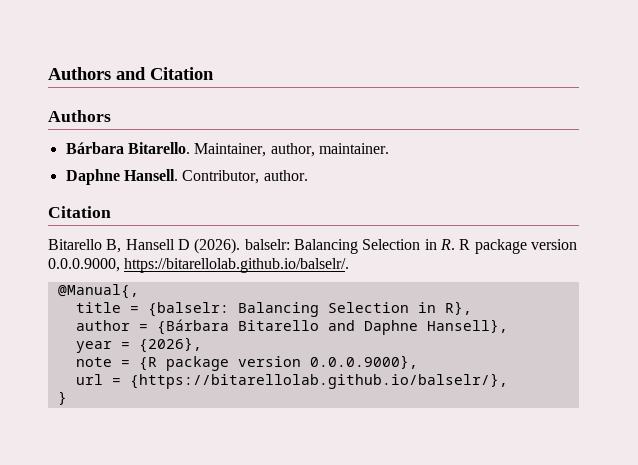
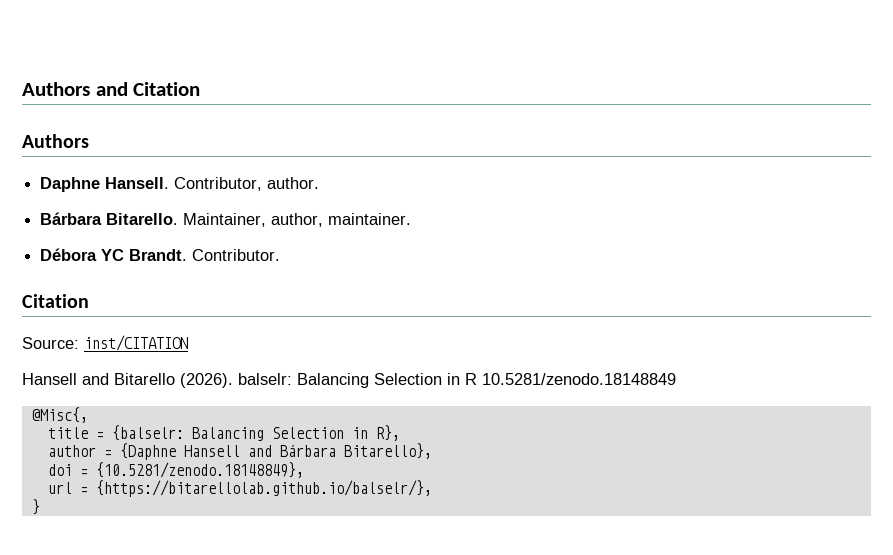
(111, 116) none -> [40,177,320,192] // Daphne Hansell. Contributor, author.
[65,169,308,185] [48,206,111,218] [48,239,190,253] Daphne Hansell. Contributor, author. // Citation // Bitarello B, Hansell D -> [40,248,281,261] [22,294,89,308] [22,335,188,351] [22,373,175,385] Débora YC Brandt. Contributor. // Citation // Source: inst/CITATION // Hansell and Bitarello
[439,239,577,254] [48,258,350,273] [57,284,139,299] R. R package version 0.0.0.9000, https://bitarellolab.github.io/balselr/. // @Manual{, -> [465,373,676,385] [31,407,88,423] R 10.5281/zenodo.18148849 // @Misc{,
[156,319,508,335] [75,337,202,353] [75,355,418,371] {Bárbara Bitarello and Daphne Hansell}, // year = {2026}, // note = {R package version 0.0.0.9000}, -> [119,443,432,460] [47,462,304,478] {Daphne Hansell and Bárbara Bitarello}, // doi = {10.5281/zenodo.18148849},

